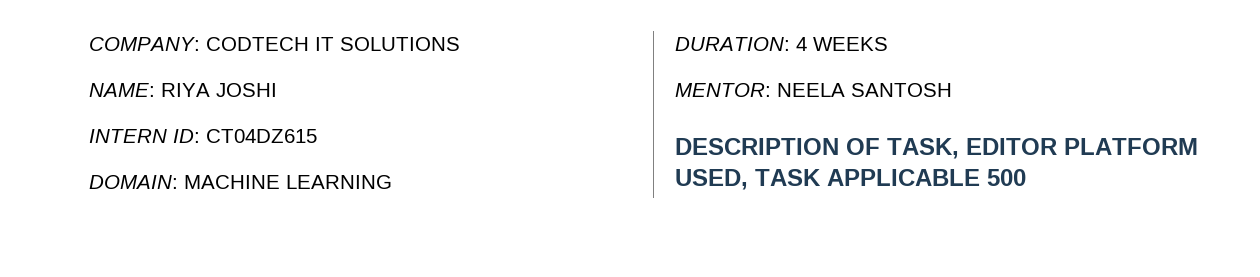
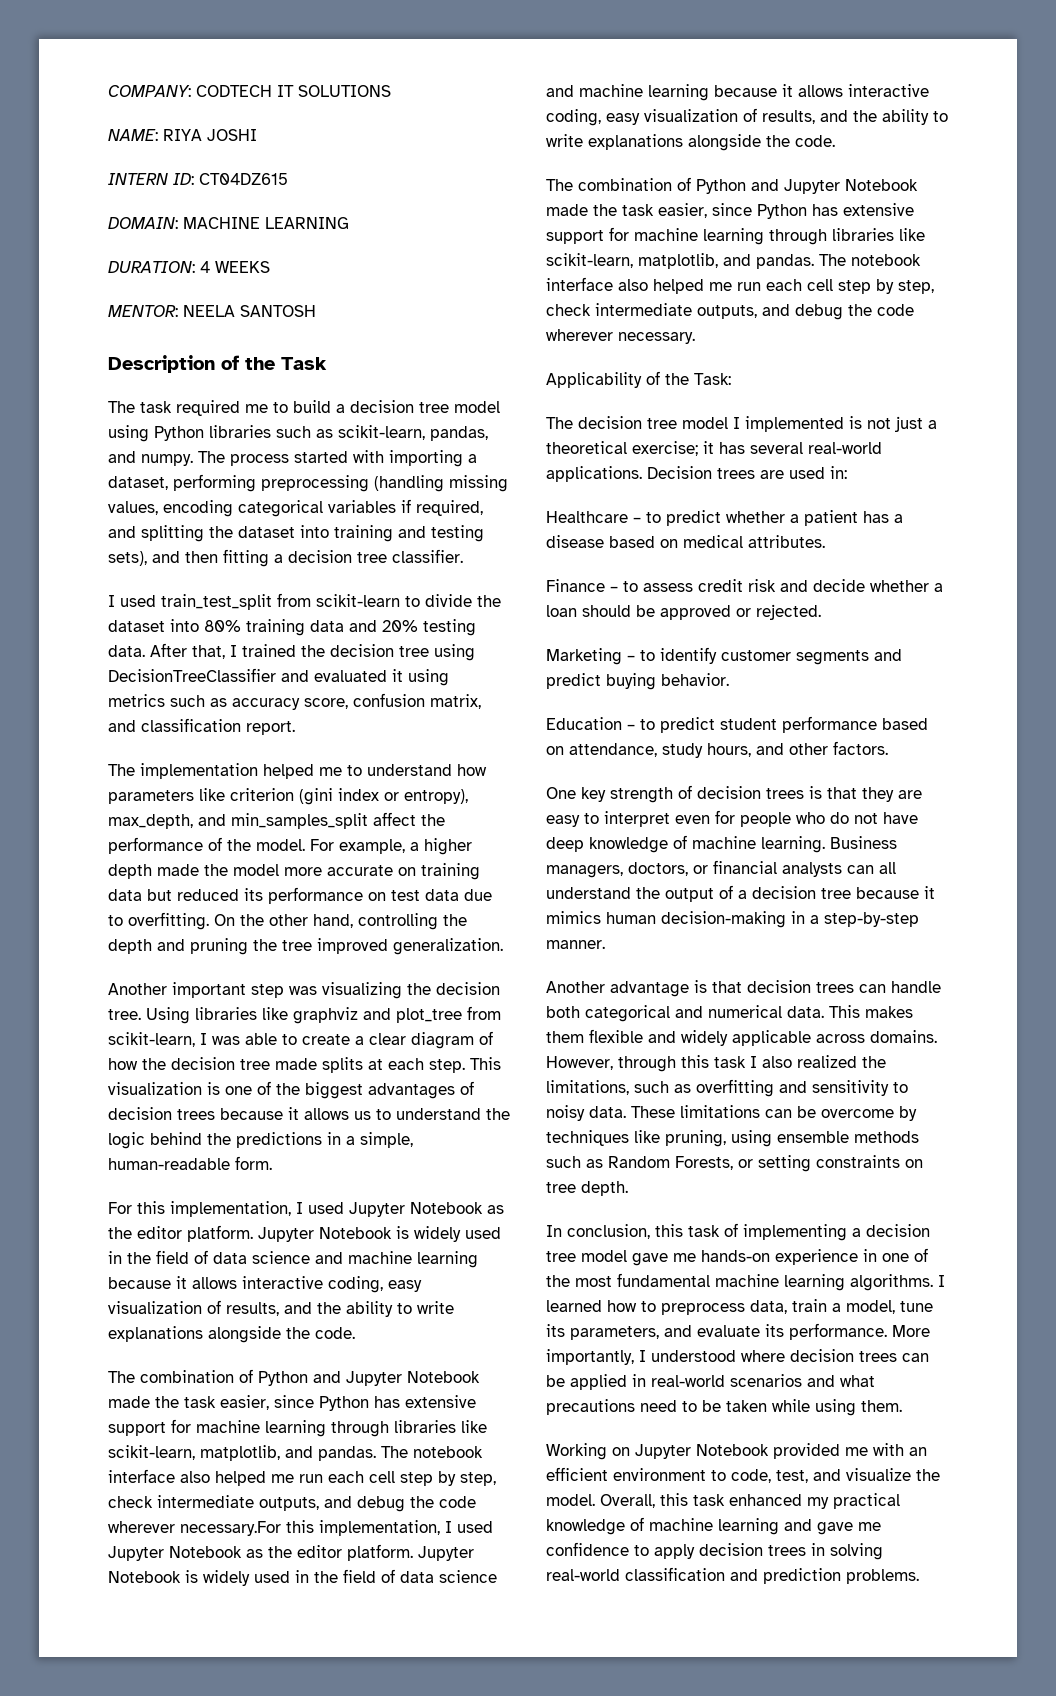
[675,138,1198,159] [675,169,1026,190] DESCRIPTION OF TASK, EDITOR PLATFORM USED, TASK APPLICABLE 500 -> [108,355,327,373] [108,400,500,416] [108,425,488,442] [108,450,477,467] [108,474,508,492] [108,499,483,517] [108,525,484,542] [108,549,463,567] [108,593,501,610] [108,619,476,636] [108,643,475,661] [108,668,449,686] [108,693,481,710] [108,718,295,735] [108,763,487,779] [108,788,468,805] [108,812,445,829] [108,837,472,855] [108,863,480,880] [108,887,492,904] [108,912,467,930] [108,938,503,955] [108,982,500,999] [108,1006,501,1024] [108,1031,493,1049] [108,1057,501,1073] [108,1081,474,1099] [108,1107,510,1120] [108,1132,413,1149] [108,1156,272,1170] [108,1201,504,1217] [108,1225,501,1242] [108,1250,478,1268] [108,1276,422,1293] [108,1300,454,1317] [108,1326,355,1343] [108,1369,480,1386] [108,1395,476,1411] [108,1419,487,1437] [108,1445,483,1461] [108,1469,496,1486] [108,1495,476,1512] [108,1520,493,1536] [108,1544,474,1561] [108,1569,497,1586] [546,84,929,101] [546,108,948,126] [546,134,835,151] [546,177,918,194] [546,203,914,219] [546,227,925,245] [546,253,921,269] [546,277,934,294] [546,303,914,320] [546,329,695,344] [546,371,731,388] [546,416,937,432] [546,441,882,456] [546,466,847,482] [546,510,903,526] [546,535,825,548] [546,579,943,592] [546,604,821,620] [546,647,902,665] [546,673,729,690] [546,716,928,733] [546,741,888,758] [546,785,922,803] [546,810,918,827] [546,835,897,853] [546,860,896,878] [546,885,935,902] [546,911,919,928] [546,940,605,949] [546,980,941,997] [546,1005,913,1022] [546,1029,937,1046] [546,1055,886,1072] [546,1079,908,1097] [546,1105,917,1121] [546,1130,919,1147] [546,1155,923,1172] [546,1181,628,1196] [546,1223,930,1241] [546,1248,928,1266] [546,1273,945,1291] [546,1299,933,1315] [546,1323,930,1340] [546,1349,929,1365] [546,1374,875,1390] [546,1399,902,1416] [546,1443,927,1460] [546,1467,940,1483] [546,1493,900,1509] [546,1517,881,1535] [546,1542,883,1560] [546,1567,919,1584] Description of the Task // The task required me to build a decision tree model using Python libraries such as scikit-learn, pandas, and numpy. The process started with importing a dataset, performing preprocessing (handling missing values, encoding categorical variables if required, and splitting the dataset into training and testing sets), and then fitting a decision tree classifier. // I used train_test_split from scikit-learn to divide the dataset into 80% training data and 20% testing data. After that, I trained the decision tree using DecisionTreeClassifier and evaluated it using metrics such as accuracy score, confusion matrix, and classification report. // The implementation helped me to understand how parameters like criterion (gini index or entropy), max_depth, and min_samples_split affect the performance of the model. For example, a higher depth made the model more accurate on training data but reduced its performance on test data due to overfitting. On the other hand, controlling the depth and pruning the tree improved generalization. // Another important step was visualizing the decision tree. Using libraries like graphviz and plot_tree from scikit-learn, I was able to create a clear diagram of how the decision tree made splits at each step. This visualization is one of the biggest advantages of decision trees because it allows us to understand the logic behind the predictions in a simple, human-readable form. // For this implementation, I used Jupyter Notebook as the editor platform. Jupyter Notebook is widely used in the field of data science and machine learning because it allows interactive coding, easy visualization of results, and the ability to write explanations alongside the code. // The combination of Python and Jupyter Notebook made the task easier, since Python has extensive support for machine learning through libraries like scikit-learn, matplotlib, and pandas. The notebook interface also helped me run each cell step by step, check intermediate outputs, and debug the code wherever necessary.For this implementation, I used Jupyter Notebook as the editor platform. Jupyter Notebook is widely used in the field of data science and machine learning because it allows interactive coding, easy visualization of results, and the ability to write explanations alongside the code. // The combination of Python and Jupyter Notebook made the task easier, since Python has extensive support for machine learning through libraries like scikit-learn, matplotlib, and pandas. The notebook interface also helped me run each cell step by step, check intermediate outputs, and debug the code wherever necessary. // Applicability of the Task: // The decision tree model I implemented is not just a theoretical exercise; it has several real-world applications. Decision trees are used in: // Healthcare – to predict whether a patient has a disease based on medical attributes. // Finance – to assess credit risk and decide whether a loan should be approved or rejected. // Marketing – to identify customer segments and predict buying behavior. // Education – to predict student performance based on attendance, study hours, and other factors. // One key strength of decision trees is that they are easy to interpret even for people who do not have deep knowledge of machine learning. Business managers, doctors, or financial analysts can all understand the output of a decision tree because it mimics human decision-making in a step-by-step manner. // Another advantage is that decision trees can handle both categorical and numerical data. This makes them flexible and widely applicable across domains. However, through this task I also realized the limitations, such as overfitting and sensitivity to noisy data. These limitations can be overcome by techniques like pruning, using ensemble methods such as Random Forests, or setting constraints on tree depth. // In conclusion, this task of implementing a decision tree model gave me hands-on experience in one of the most fundamental machine learning algorithms. I learned how to preprocess data, train a model, tune its parameters, and evaluate its performance. More importantly, I understood where decision trees can be applied in real-world scenarios and what precautions need to be taken while using them. // Working on Jupyter Notebook provided me with an efficient environment to code, test, and visualize the model. Overall, this task enhanced my practical knowledge of machine learning and gave me confidence to apply decision trees in solving real-world classification and prediction problems.

